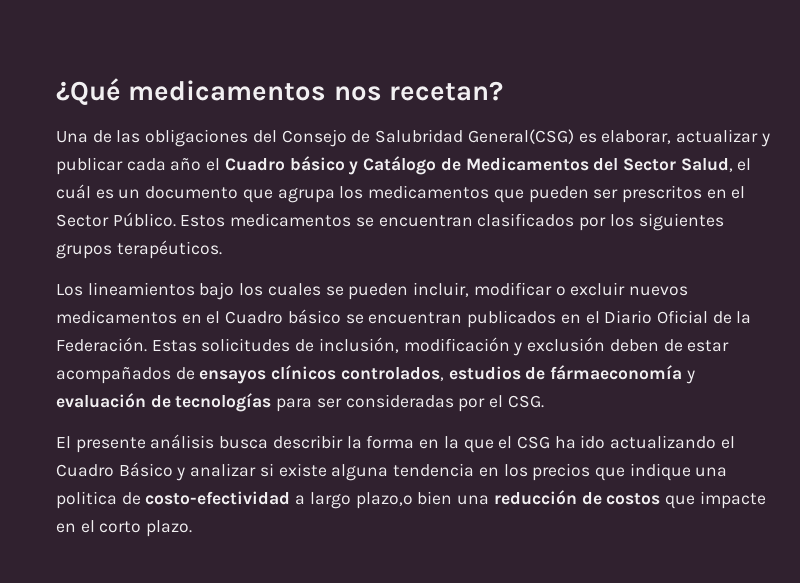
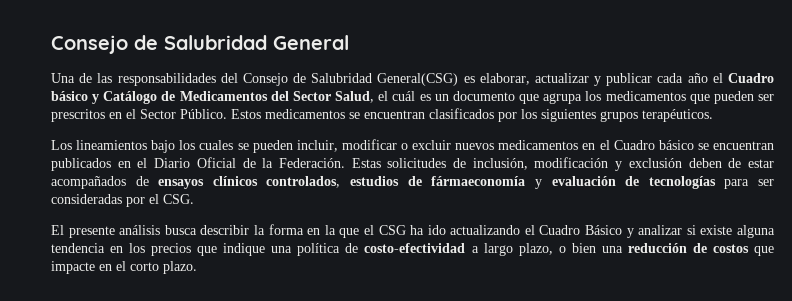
[56,78,504,105] ¿Qué medicamentos nos recetan? -> [51,35,349,54] Consejo de Salubridad General
[145,129,249,147] obligaciones -> [117,73,216,86] responsabilidades
[56,491,117,509] politica -> [297,243,341,256] política
[355,492,413,509] plazo,o -> [518,243,566,256] plazo, o

